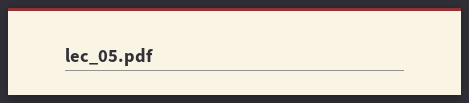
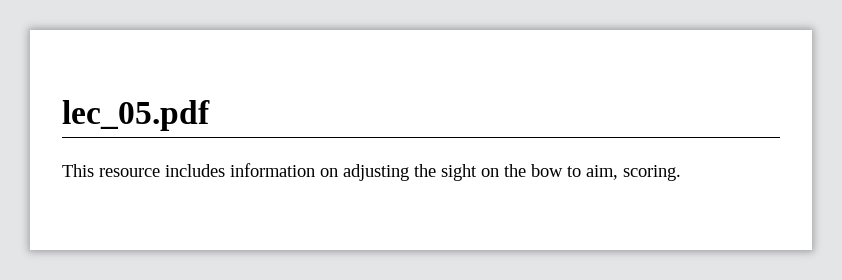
(153, 57) none -> [62,163,681,181] // This resource includes information on adjusting the sight on the bow to aim, scoring.

